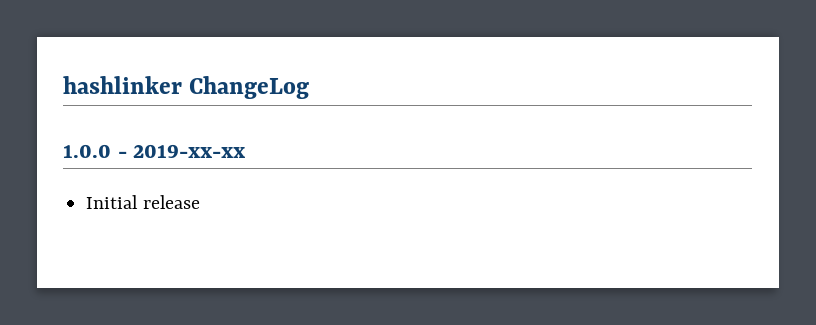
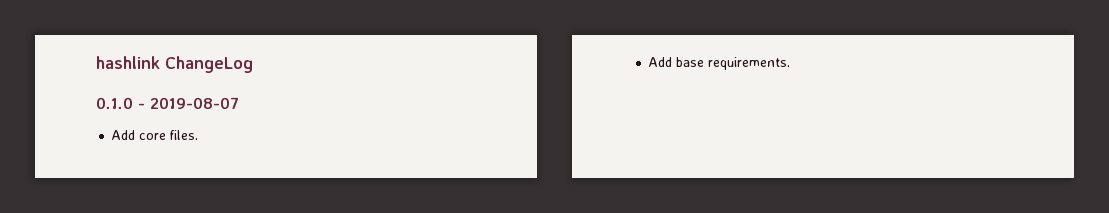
[63,76,182,94] hashlinker -> [96,56,160,69] hashlink
[63,144,246,158] [86,195,200,209] 1.0.0 - 2019-xx-xx // Initial release -> [96,97,239,109] [111,130,199,140] [648,57,791,70] 0.1.0 - 2019-08-07 // Add core files. // Add base requirements.

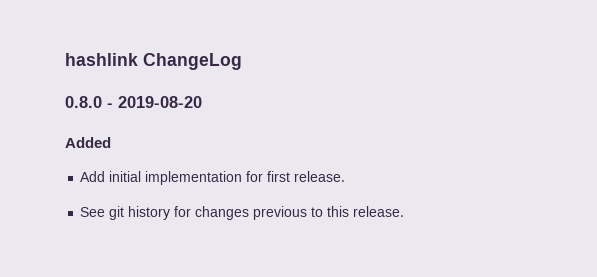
[96,97,239,109] [111,130,199,140] [648,57,791,70] 0.1.0 - 2019-08-07 // Add core files. // Add base requirements. -> [65,96,202,108] [65,137,111,148] [80,171,346,185] [80,206,405,220] 0.8.0 - 2019-08-20 // Added // Add initial implementation for first release. // See git history for changes previous to this release.

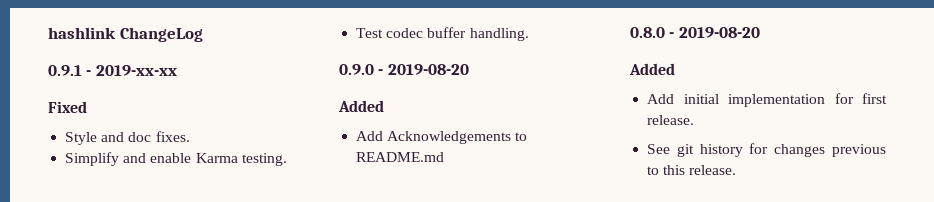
(242, 61) none -> [48,65,177,76] [48,101,87,113] [65,131,190,145] [65,152,287,166] [356,27,529,41] [339,64,469,75] [338,100,384,112] [356,131,528,144] [356,152,445,162] // 0.9.1 - 2019-xx-xx // Fixed // Style and doc fixes. // Simplify and enable Karma testing. // Test codec buffer handling. // 0.9.0 - 2019-08-20 // Added // Add Acknowledgements to README.md

